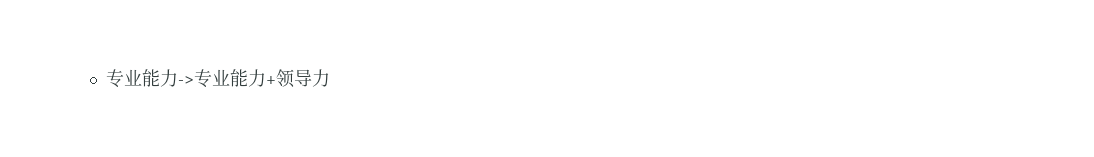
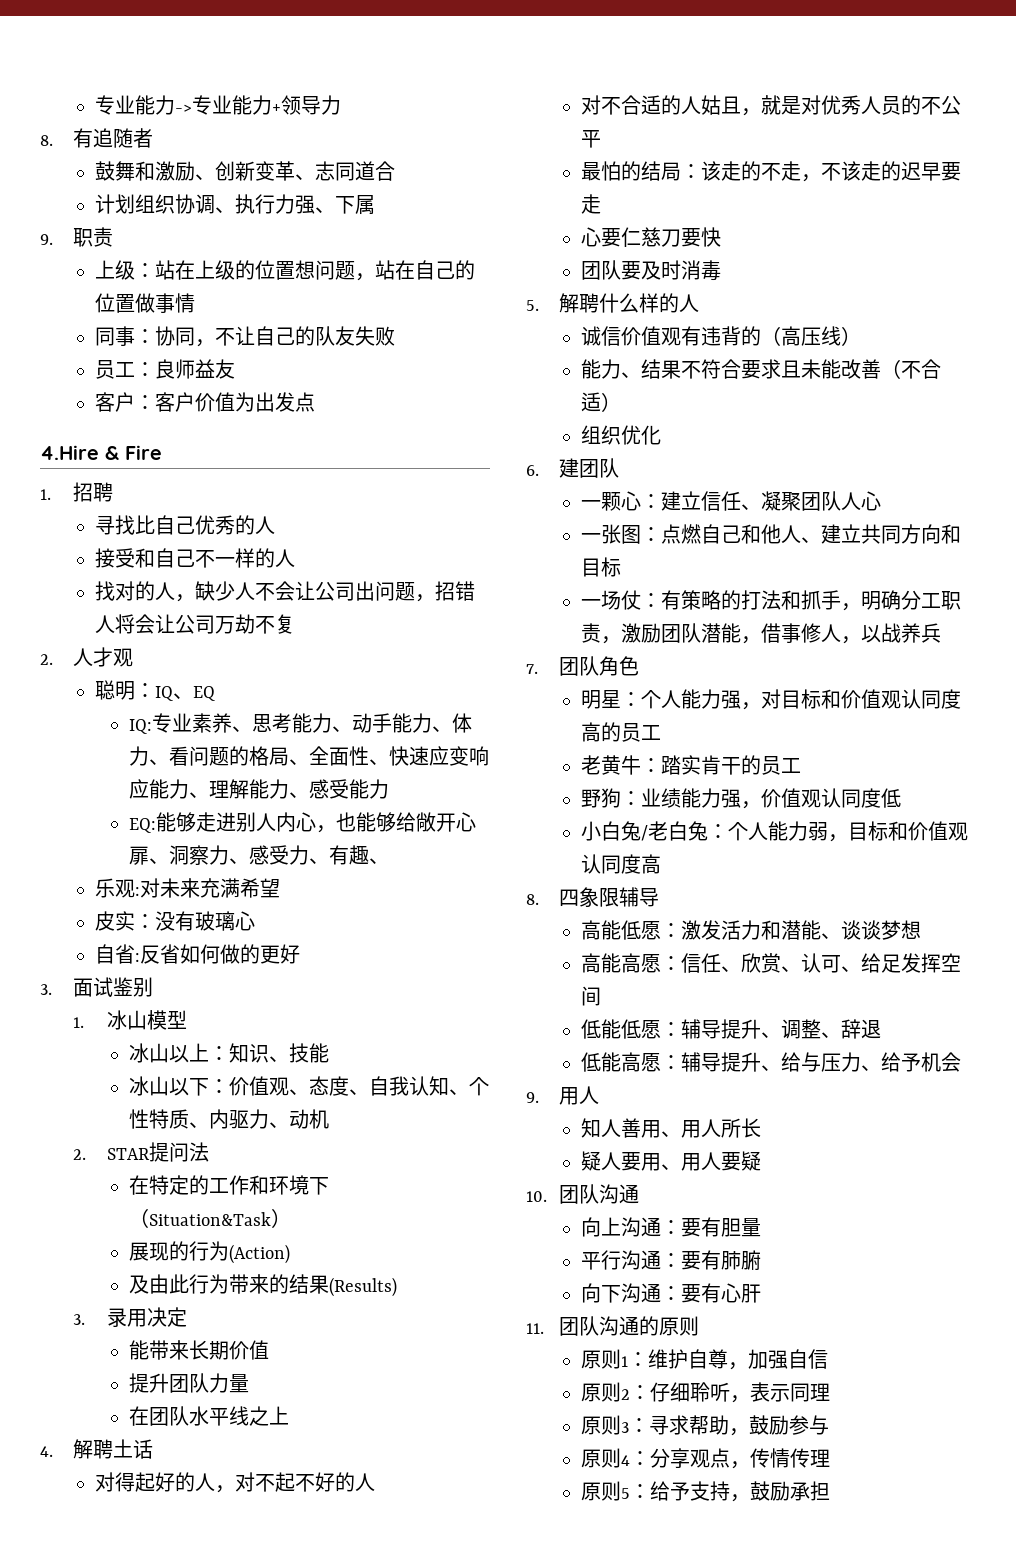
(331, 78) none -> [40,128,154,148] [95,161,396,181] [95,194,376,215] [40,227,114,247] [95,260,476,281] [95,293,196,313] [95,326,396,347] [95,359,236,379] [95,392,316,412] [40,445,162,460] [40,482,114,502] [95,515,276,535] [95,548,296,568] [95,581,476,602] [95,614,296,634] [40,647,134,667] [95,680,216,701] [128,713,472,734] [128,746,489,766] [128,779,389,799] [128,812,476,833] [128,845,389,866] [95,878,281,898] [95,911,256,931] [95,944,301,964] [40,977,154,997] [73,1010,187,1030] [128,1043,329,1063] [128,1076,489,1096] [128,1109,329,1129] [73,1142,209,1162] [128,1175,329,1195] [128,1208,291,1228] [128,1241,290,1264] [128,1274,397,1297] [73,1307,187,1327] [128,1340,269,1360] [128,1373,249,1393] [128,1406,289,1426] [40,1439,154,1459] [95,1472,376,1493] [581,95,962,116] [581,130,602,148] [581,161,962,182] [581,194,602,214] [581,227,722,247] [581,260,722,281] [526,293,700,313] [581,326,862,346] [581,359,942,379] [581,392,622,412] [581,425,662,445] [526,458,620,478] [581,491,882,511] [581,524,962,544] [581,557,622,577] [581,590,962,611] [581,623,942,644] [526,656,640,676] [581,689,962,710] [581,722,662,742] [581,755,802,775] [581,788,902,809] [581,821,969,842] [581,854,662,874] [526,887,660,907] [581,920,922,940] [581,953,962,973] [581,986,602,1006] [581,1019,882,1039] [581,1052,962,1072] [526,1086,600,1105] [581,1118,762,1138] [581,1151,762,1171] [526,1184,640,1204] [581,1217,762,1237] [581,1250,762,1270] [581,1283,762,1303] [526,1316,700,1336] [581,1349,829,1370] [581,1382,831,1403] [581,1415,830,1436] [581,1448,831,1469] [581,1481,831,1502] // 8.有追随者 // 鼓舞和激励、创新变革、志同道合 // 计划组织协调、执行力强、下属 // 9.职责 // 上级：站在上级的位置想问题，站在自己的位置做事情 // 同事：协同，不让自己的队友失败 // 员工：良师益友 // 客户：客户价值为出发点 // 4.Hire & Fire // 1.招聘 // 寻找比自己优秀的人 // 接受和自己不一样的人 // 找对的人，缺少人不会让公司出问题，招错人将会让公司万劫不复 // 2.人才观 // 聪明：IQ、EQ // IQ:专业素养、思考能力、动手能力、体力、看问题的格局、全面性、快速应变响应能力、理解能力、感受能力 // EQ:能够走进别人内心，也能够给敞开心扉、洞察力、感受力、有趣、 // 乐观:对未来充满希望 // 皮实：没有玻璃心 // 自省:反省如何做的更好 // 3.面试鉴别 // 1.冰山模型 // 冰山以上：知识、技能 // 冰山以下：价值观、态度、自我认知、个性特质、内驱力、动机 // 2. STAR提问法 // 在特定的工作和环境下（Situation&Task） // 展现的行为(Action) // 及由此行为带来的结果(Results) // 3.录用决定 // 能带来长期价值 // 提升团队力量 // 在团队水平线之上 // 4.解聘土话 // 对得起好的人，对不起不好的人 // 对不合适的人姑且，就是对优秀人员的不公平 // 最怕的结局：该走的不走，不该走的迟早要走 // 心要仁慈刀要快 // 团队要及时消毒 // 5.解聘什么样的人 // 诚信价值观有违背的（高压线） // 能力、结果不符合要求且未能改善（不合适） // 组织优化 // 6.建团队 // 一颗心：建立信任、凝聚团队人心 // 一张图：点燃自己和他人、建立共同方向和目标 // 一场仗：有策略的打法和抓手，明确分工职责，激励团队潜能，借事修人，以战养兵 // 7.团队角色 // 明星：个人能力强，对目标和价值观认同度高的员工 // 老黄牛：踏实肯干的员工 // 野狗：业绩能力强，价值观认同度低 // 小白兔/老白兔：个人能力弱，目标和价值观认同度高 // 8.四象限辅导 // 高能低愿：激发活力和潜能、谈谈梦想 // 高能高愿：信任、欣赏、认可、给足发挥空间 // 低能低愿：辅导提升、调整、辞退 // 低能高愿：辅导提升、给与压力、给予机会 // 9.用人 // 知人善用、用人所长 // 疑人要用、用人要疑 // 10.团队沟通 // 向上沟通：要有胆量 // 平行沟通：要有肺腑 // 向下沟通：要有心肝 // 11.团队沟通的原则 // 原则1：维护自尊，加强自信 // 原则2：仔细聆听，表示同理 // 原则3：寻求帮助，鼓励参与 // 原则4：分享观点，传情传理 // 原则5：给予支持，鼓励承担

